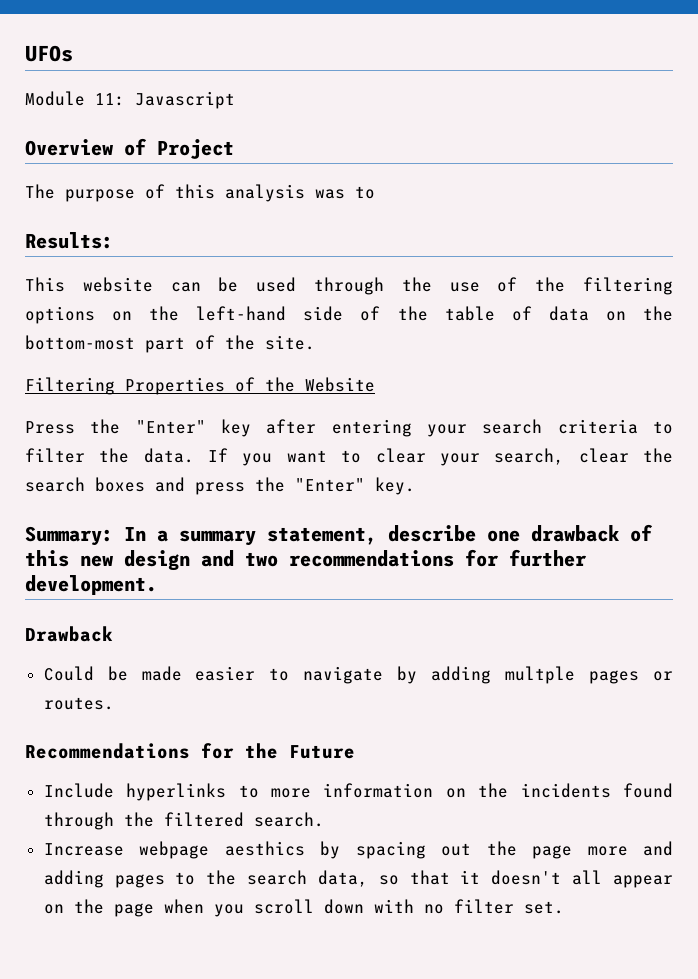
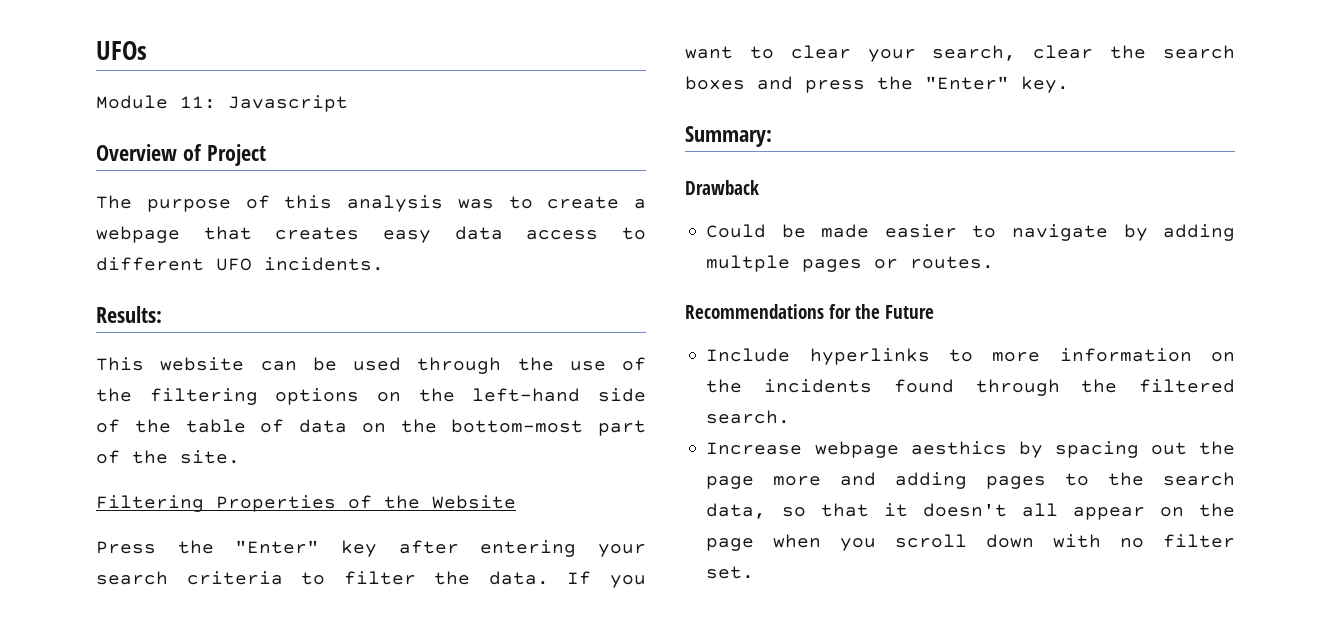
(375, 192) none -> [547,196,646,209] [96,226,646,243] [96,257,384,271] create a webpage that creates easy data access to different UFO incidents.
[124,524,653,546] [25,549,587,571] [25,575,157,595] In a summary statement, describe one drawback of this new design and two recommendations for further development. -> (772, 136) none

